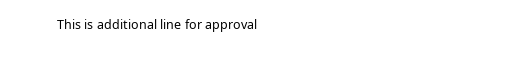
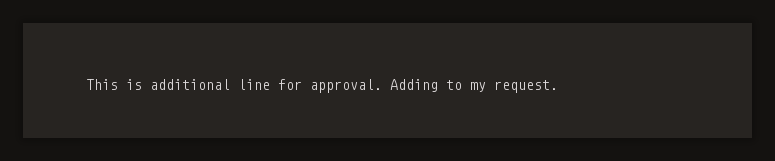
[204,19,257,32] approval -> [310,79,558,93] approval. Adding to my request.

